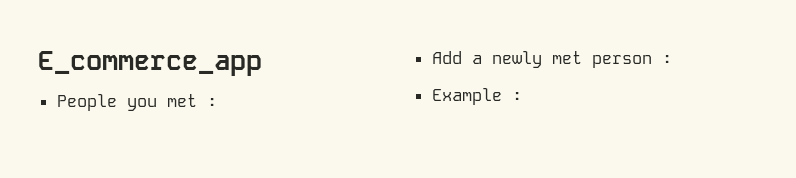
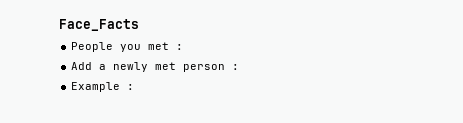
[38,51,262,76] E_commerce_app -> [59,19,139,31] Face_Facts

